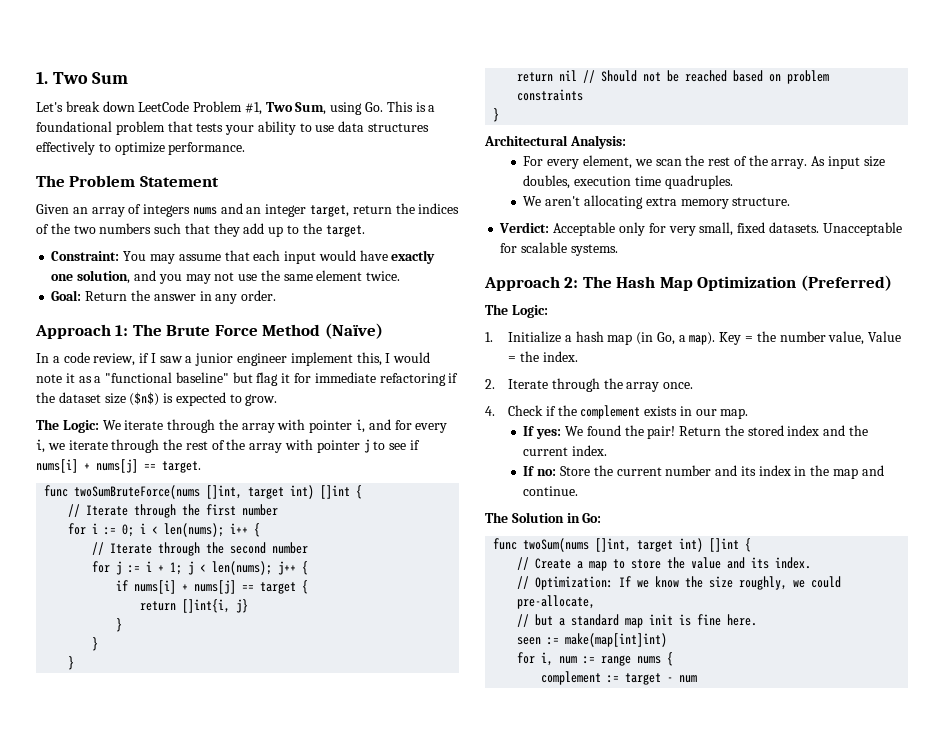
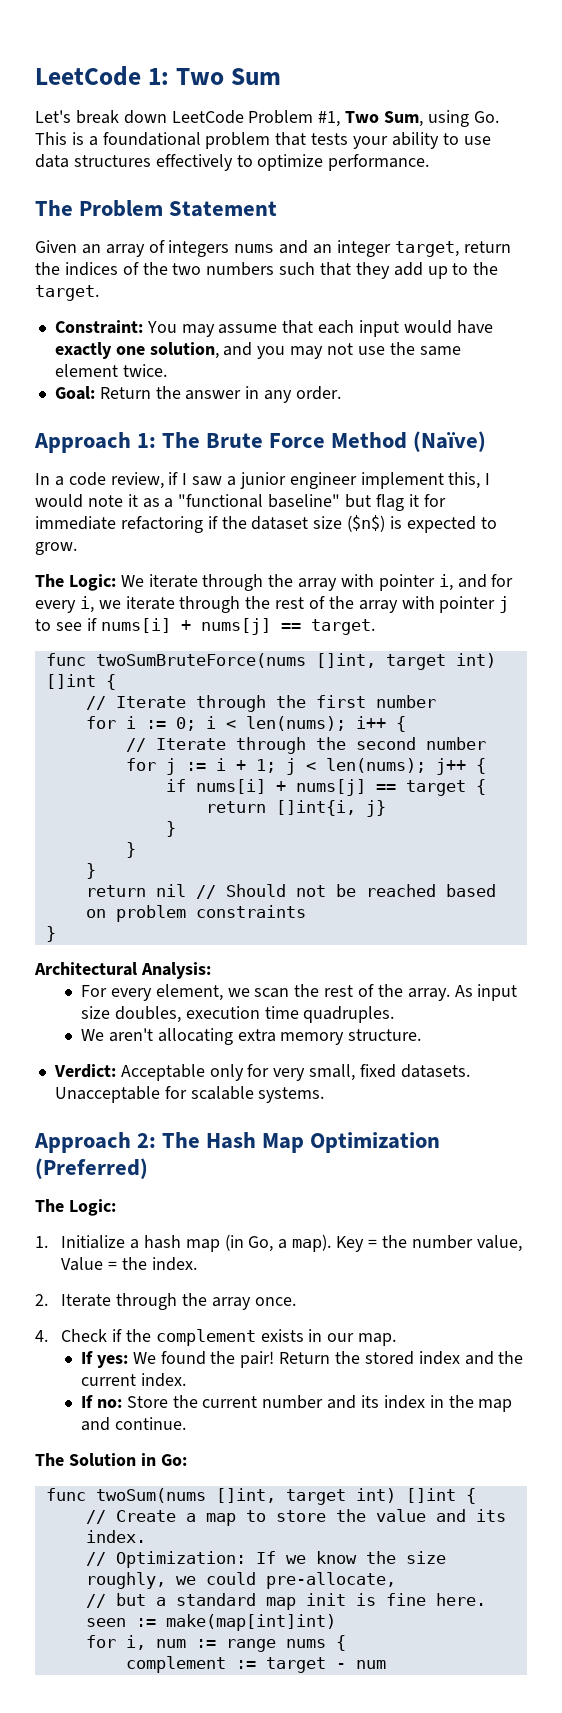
[36,71,48,84] 1. -> [35,66,169,86] LeetCode 1:

